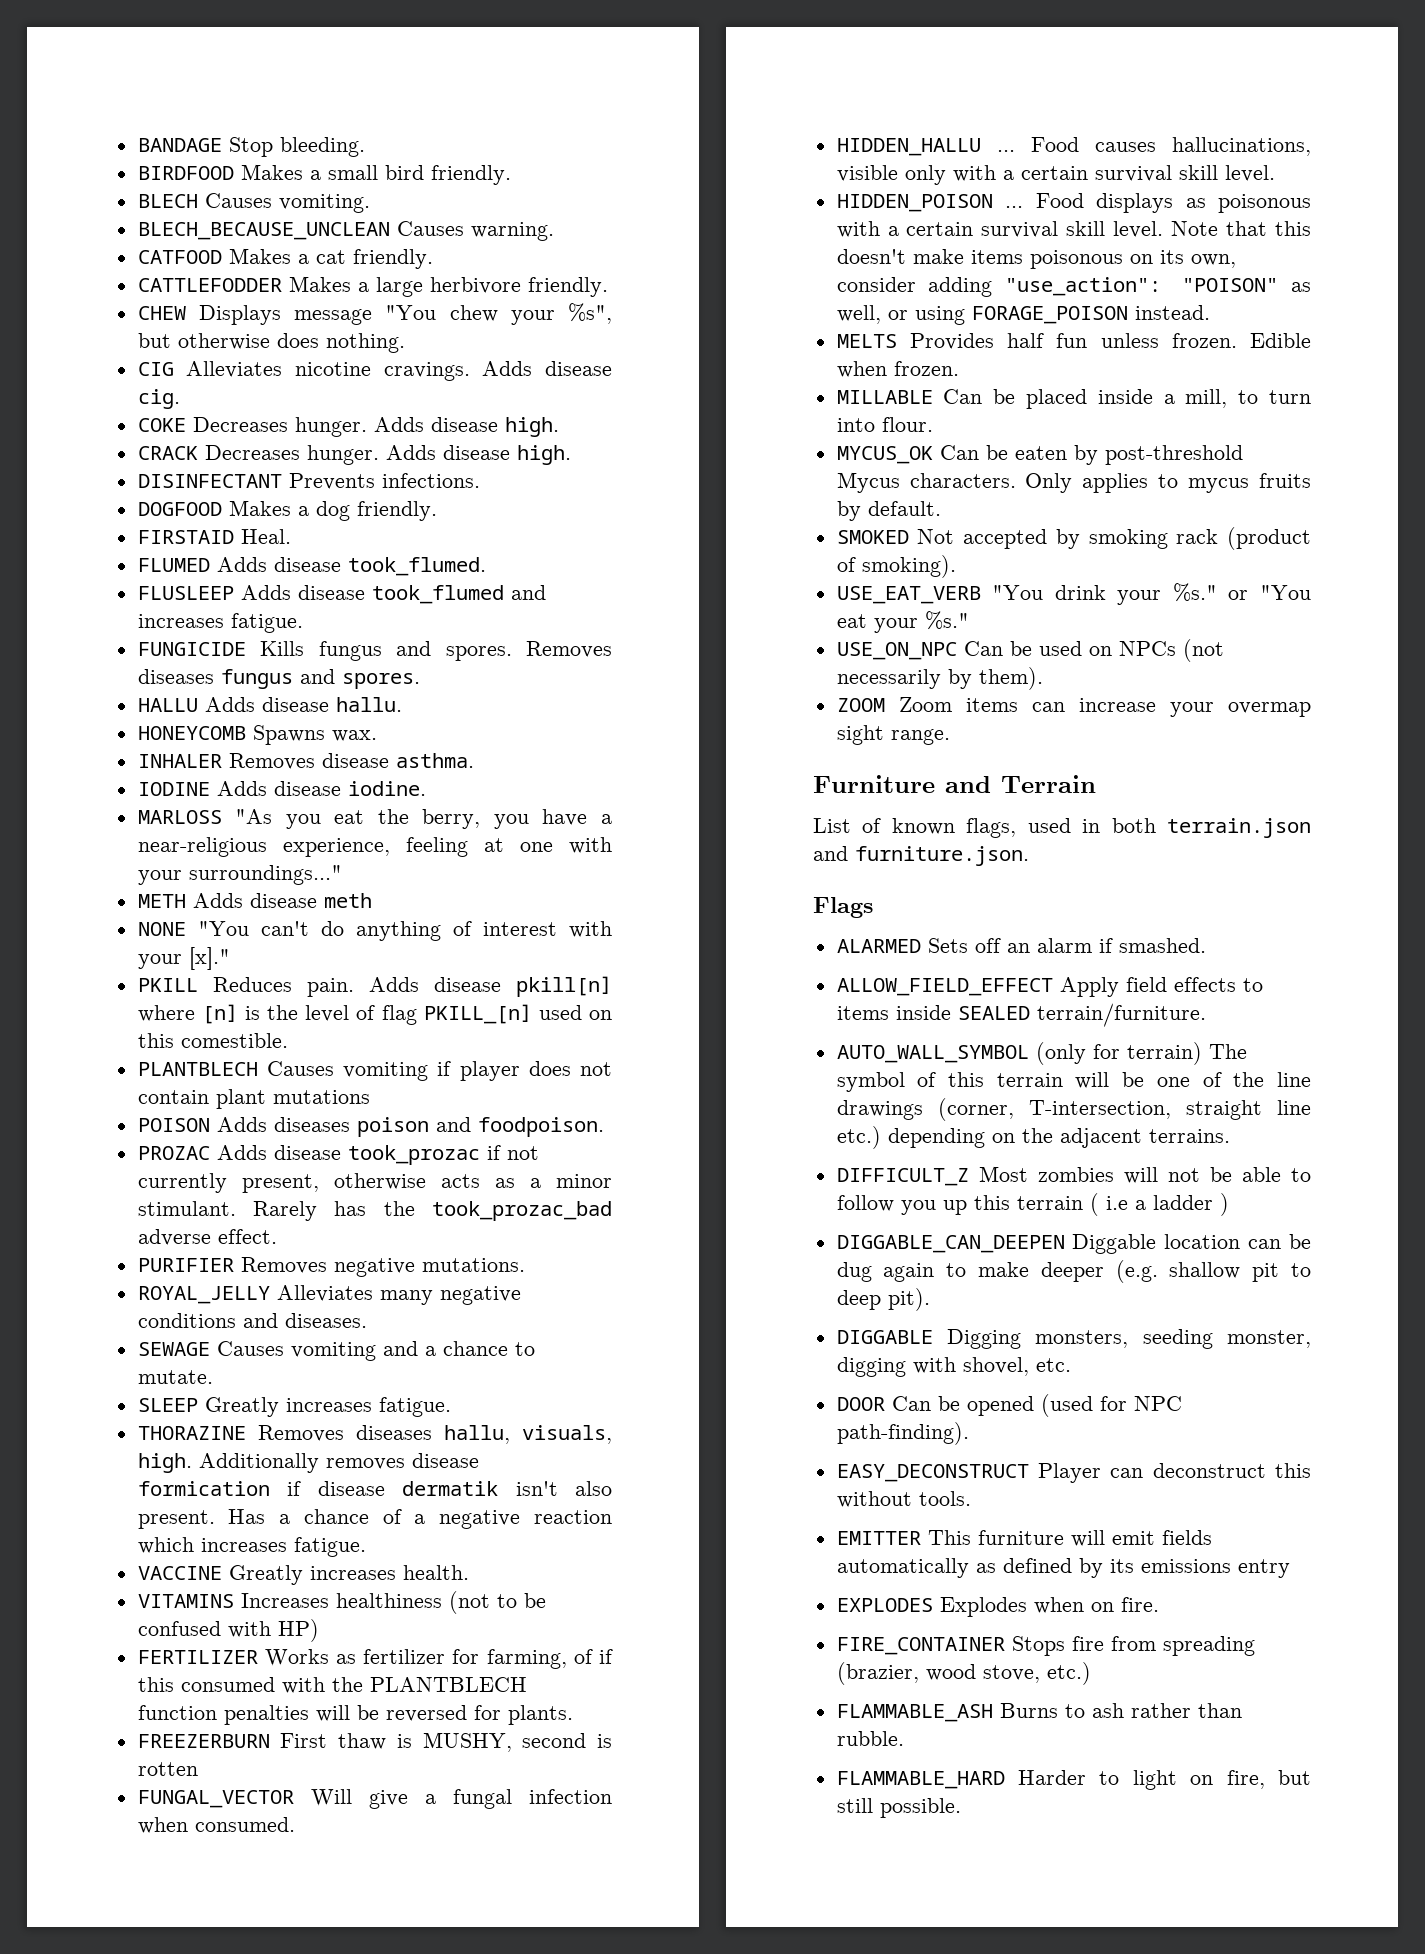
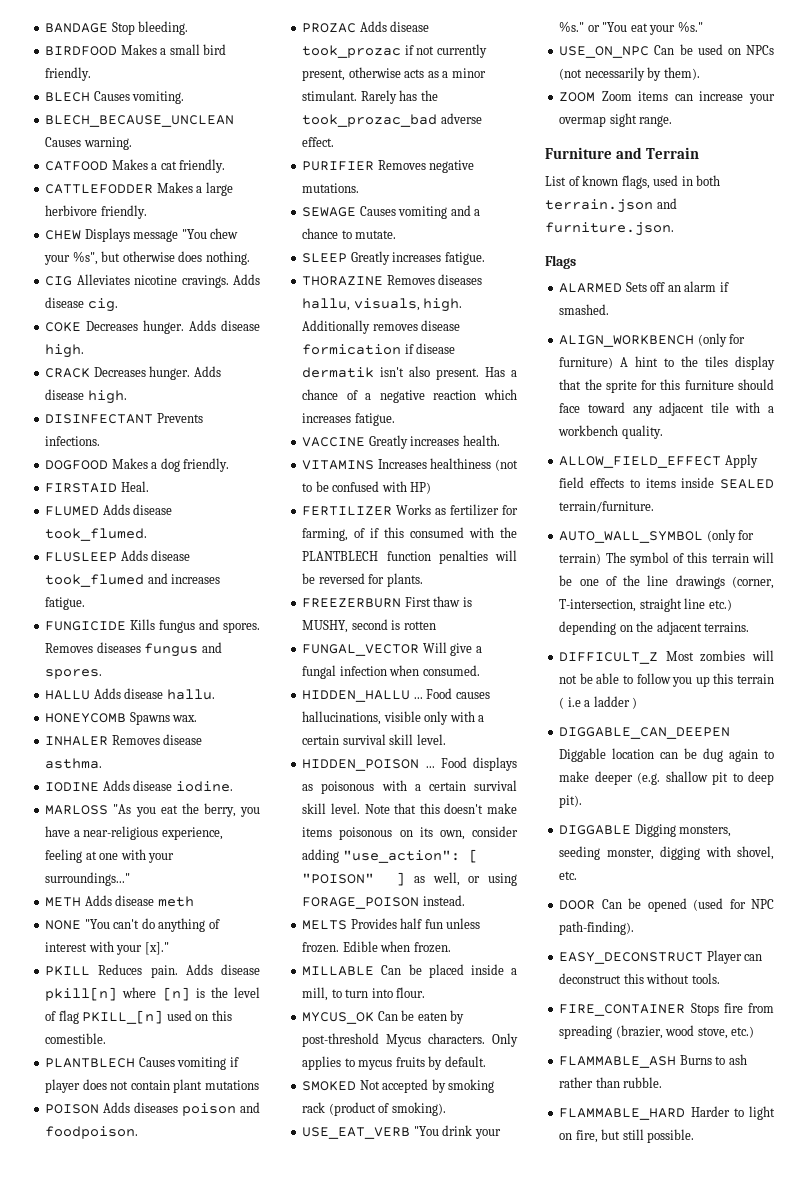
[137,1285,521,1305] [137,1313,367,1328] // ROYAL_JELLY Alleviates many negative conditions and diseases. -> (360, 188) none
[1182,278,1279,292] "POISON" -> [468,849,478,863] [302,872,406,886] [ "POISON" ]
(1206, 945) none -> [559,333,746,347] [559,356,775,370] [559,379,774,393] [559,402,774,416] [558,425,663,439] // ALIGN_WORKBENCH (only for furniture) A hint to the tiles display that the sprite for this furniture should face toward any adjacent tile with a workbench quality.
[836,1530,1212,1547] [836,1558,1290,1578] [836,1597,1159,1617] // EMITTER This furniture will emit fields automatically as defined by its emissions entry // EXPLODES Explodes when on fire. -> (720, 978) none

